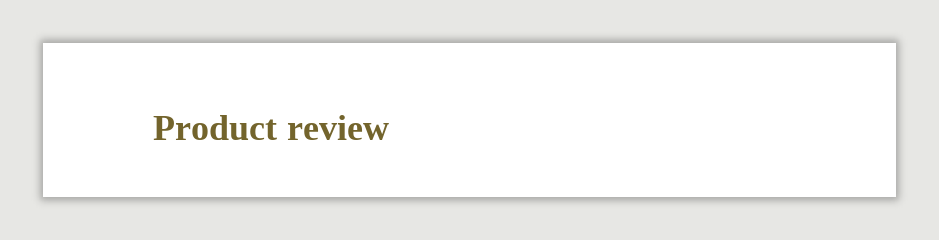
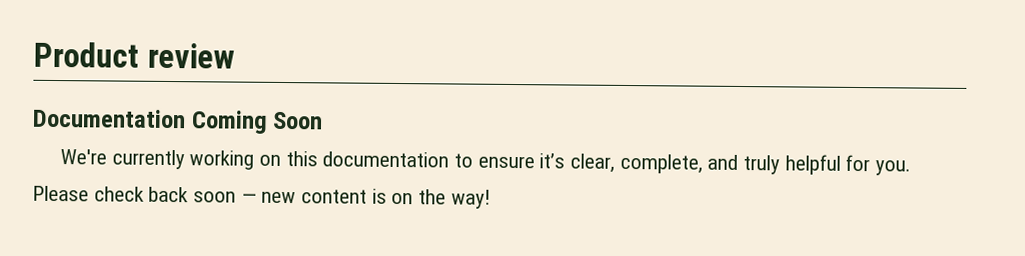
(389, 127) none -> [32,108,324,134] [60,149,912,176] [32,185,491,209] // Documentation Coming Soon // We're currently working on this documentation to ensure it’s clear, complete, and truly helpful for you. // Please check back soon — new content is on the way!

